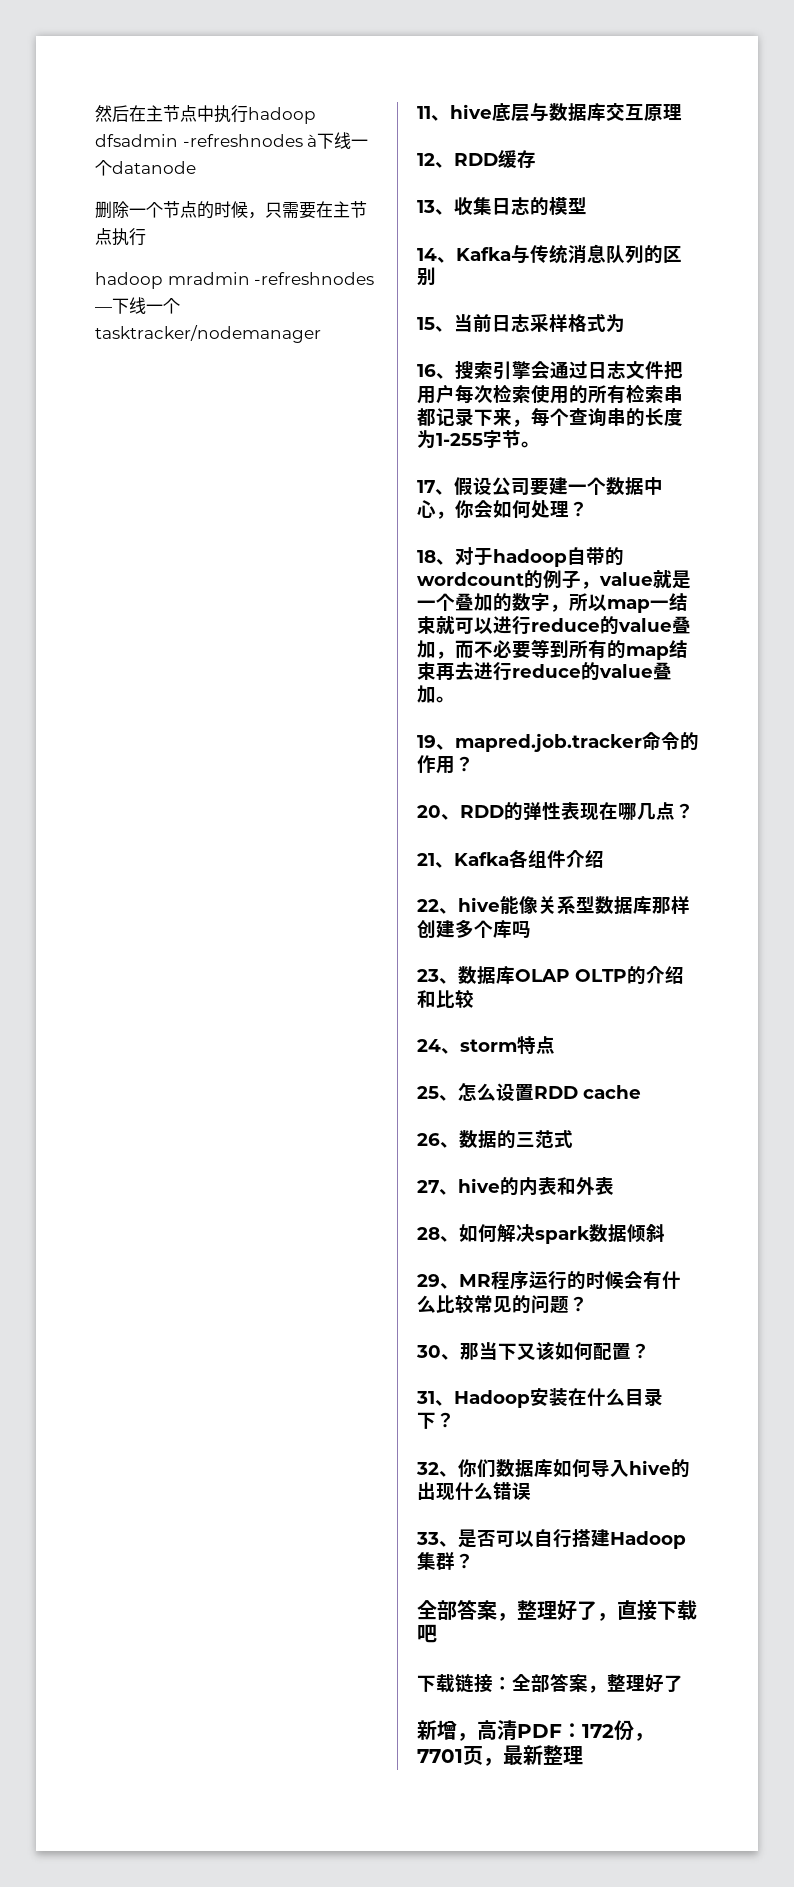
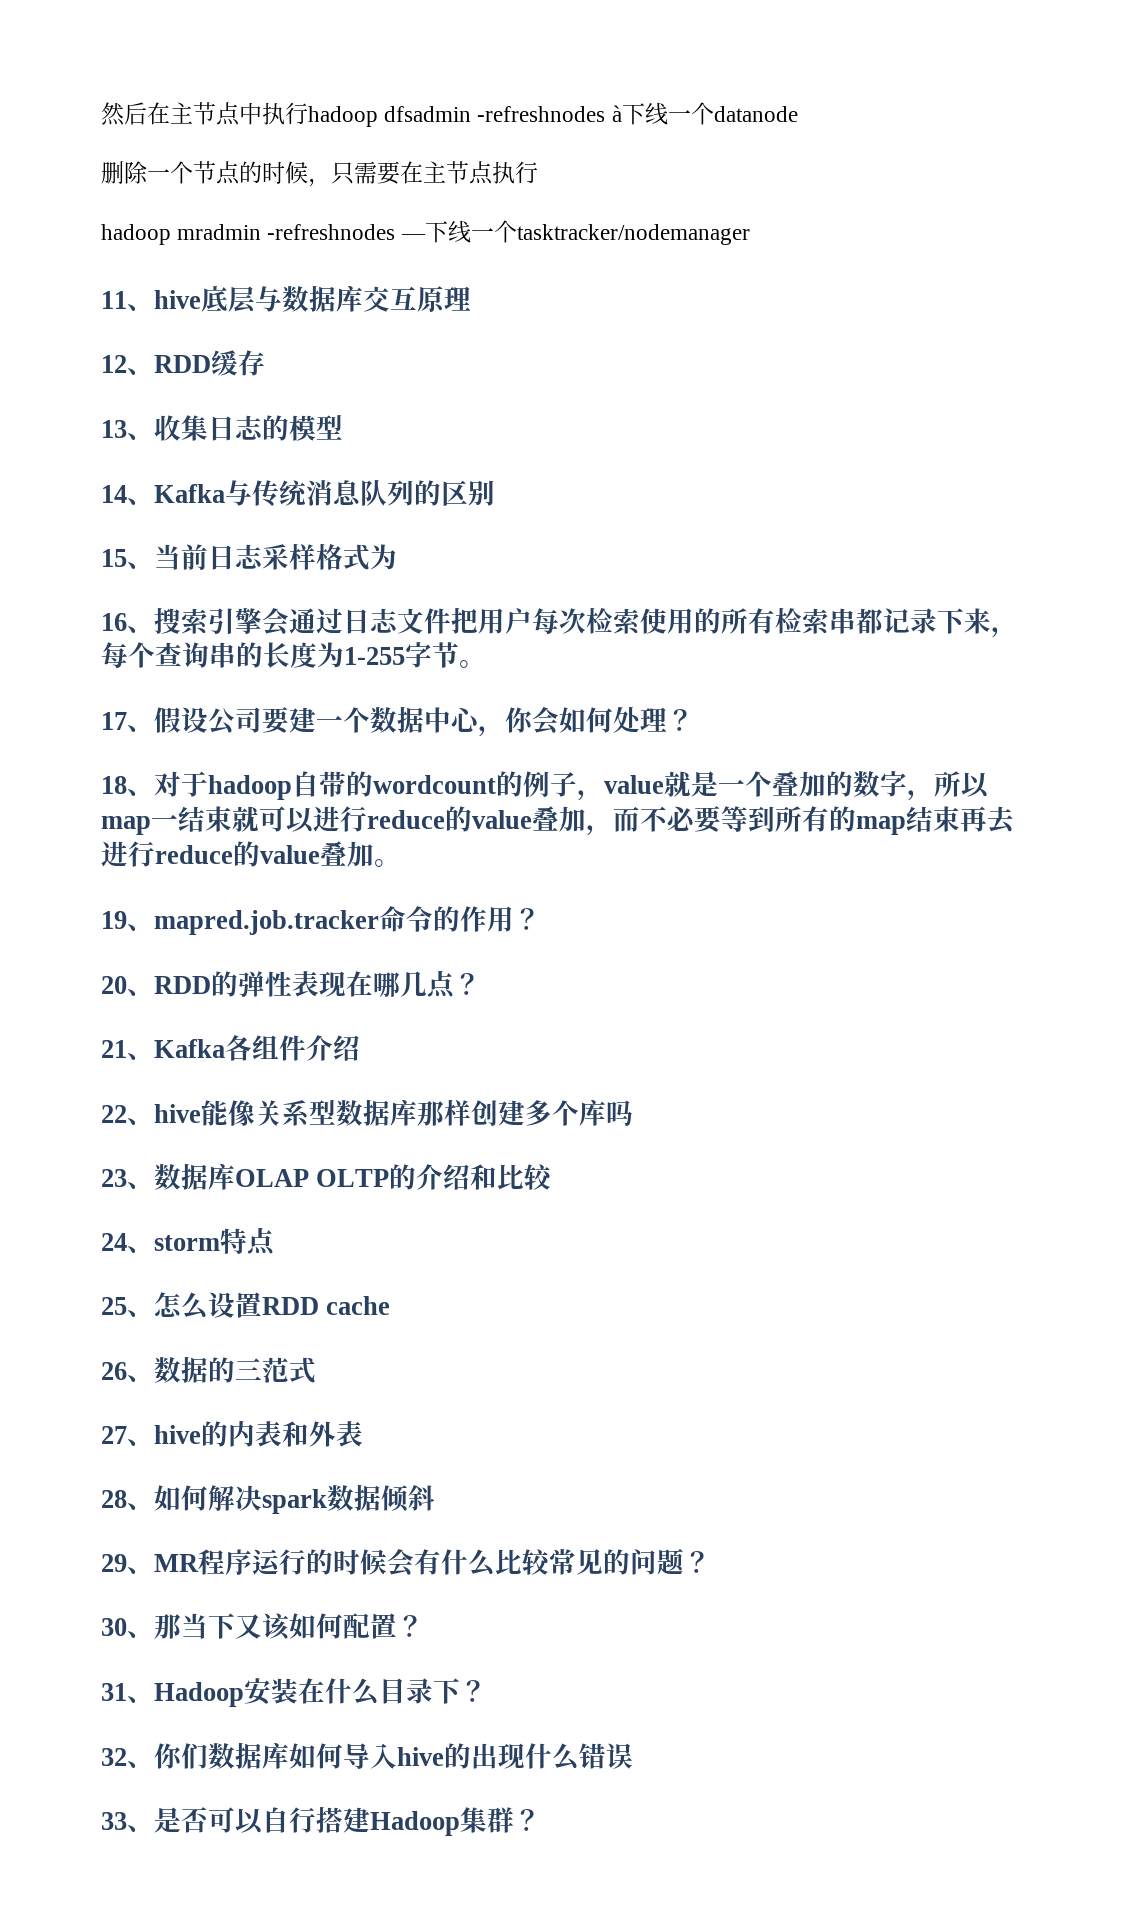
[417,1599,697,1621] [417,1624,437,1643] [417,1673,683,1693] [417,1720,654,1741] [417,1745,583,1766] // 全部答案，整理好了，直接下载吧 // 下载链接：全部答案，整理好了 // 新增，高清PDF：172份，7701页，最新整理 -> (541, 1820) none

